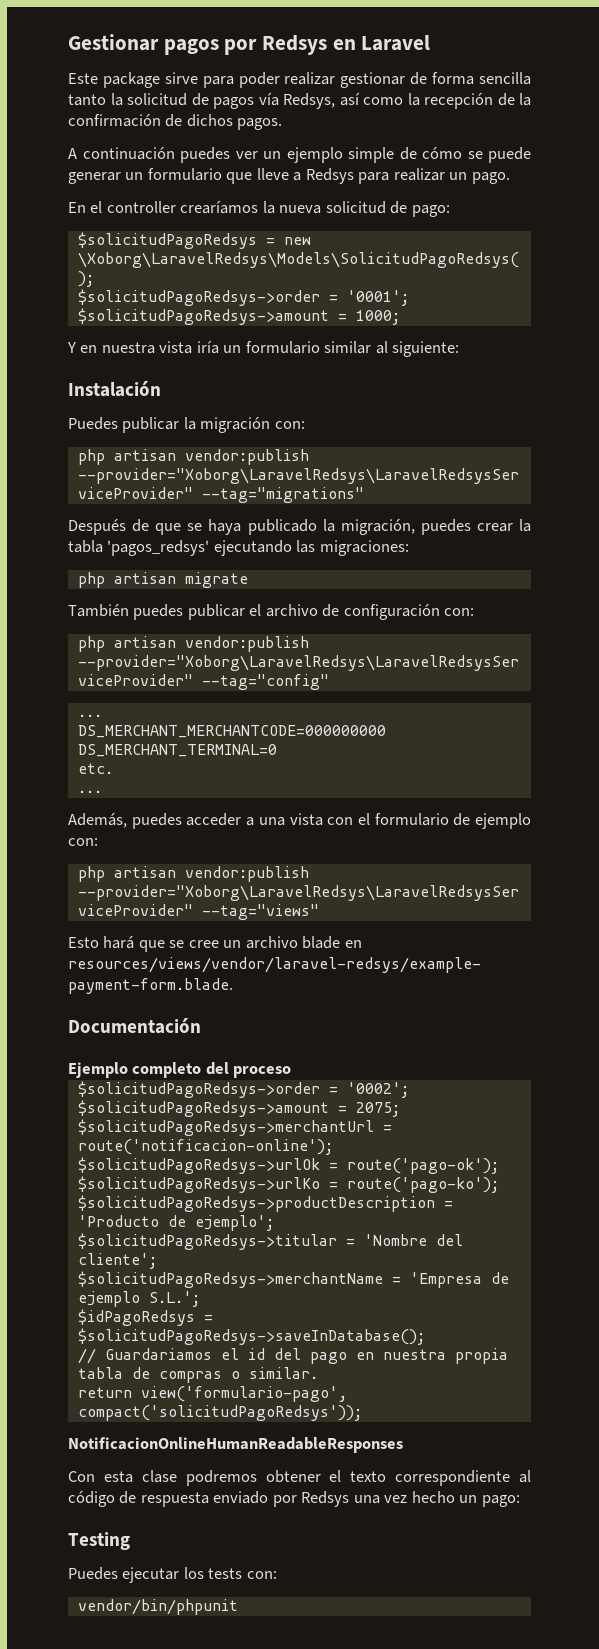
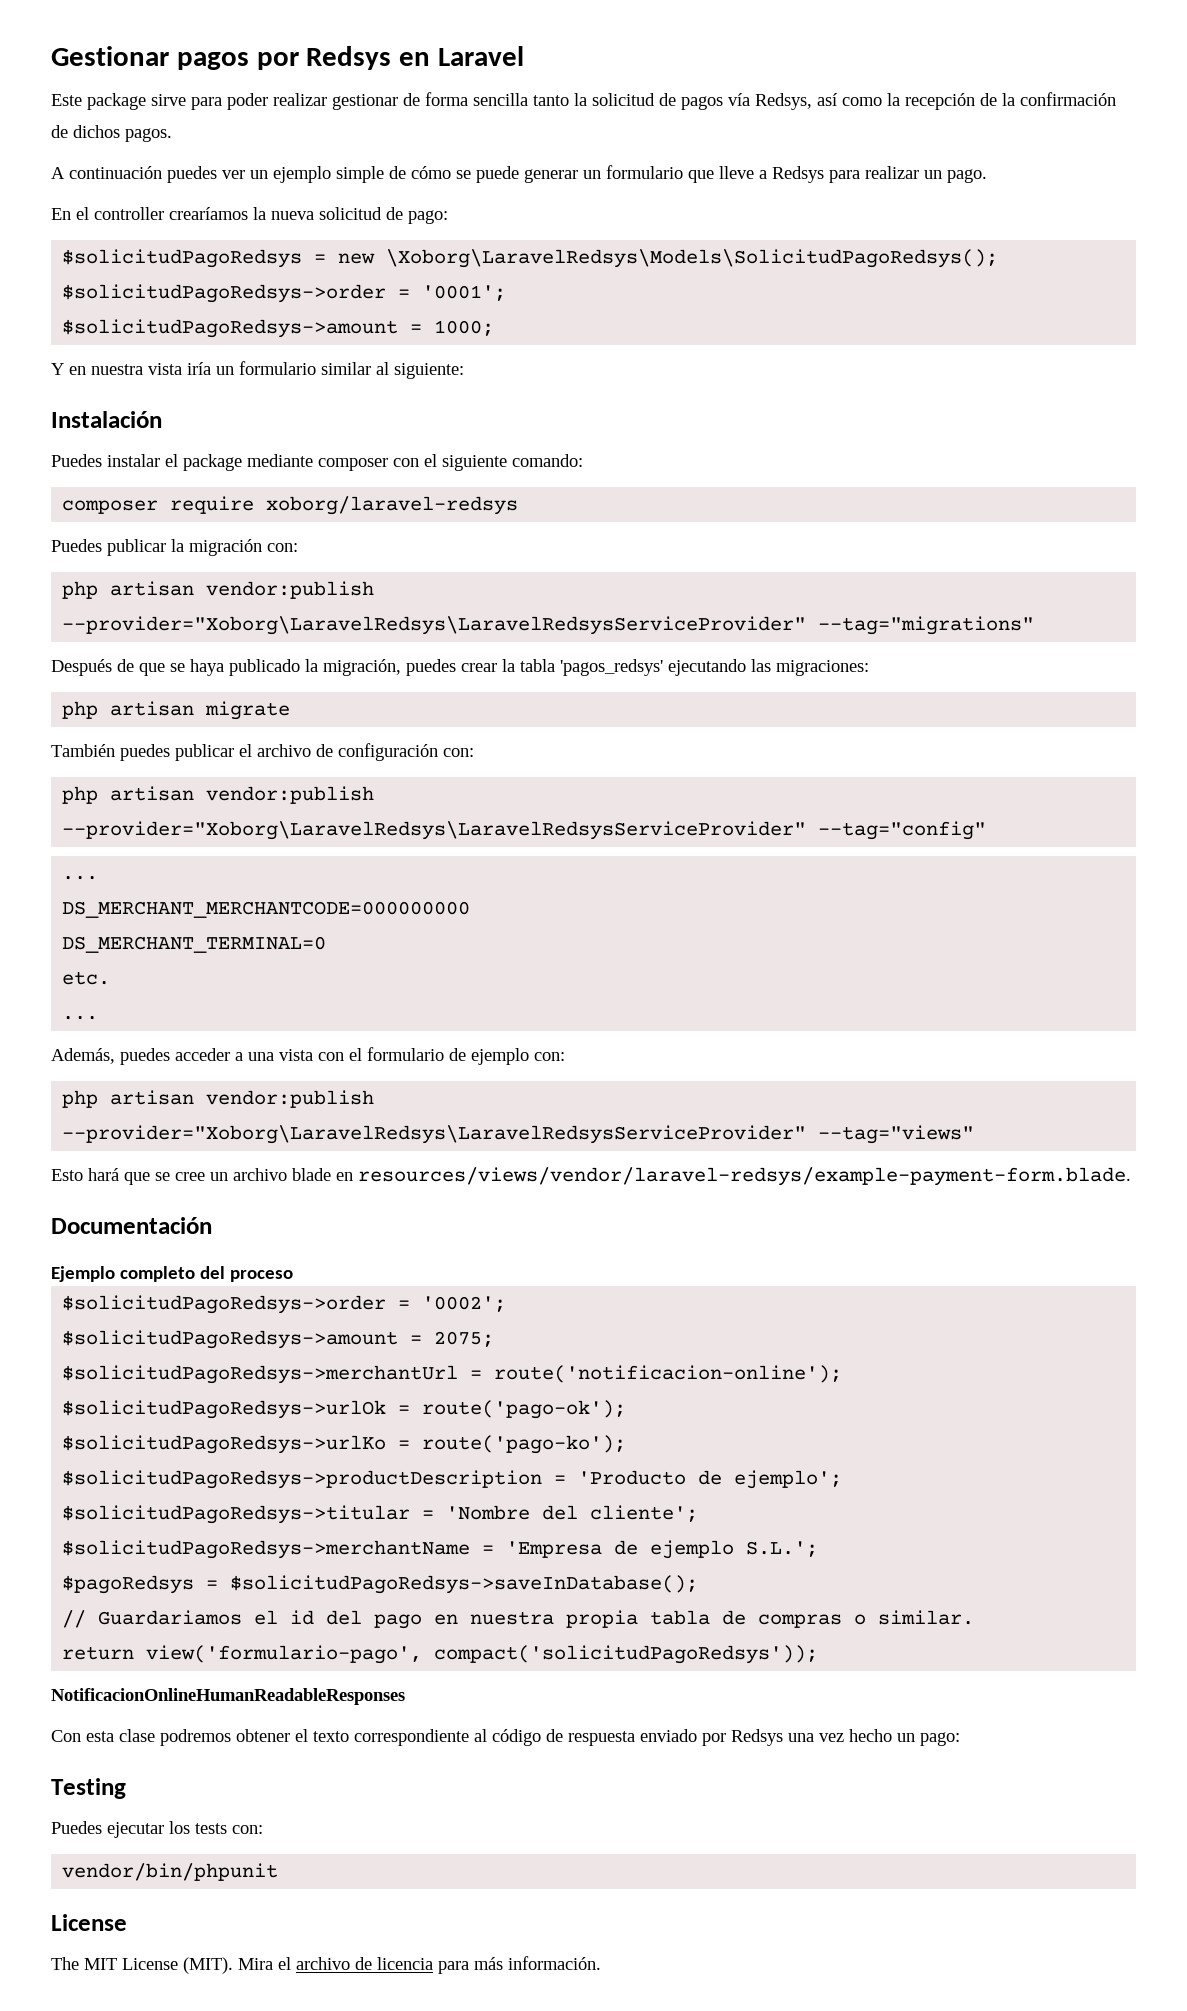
(161, 389) none -> [51,454,583,471] [62,496,519,515] // Puedes instalar el package mediante composer con el siguiente comando: // composer require xoborg/laravel-redsys
[77,1309,195,1326] $idPagoRedsys -> [62,1575,195,1594] $pagoRedsys
(238, 1607) none -> [51,1914,127,1931] [51,1956,601,1974] // License // The MIT License (MIT). Mira el archivo de licencia para más información.

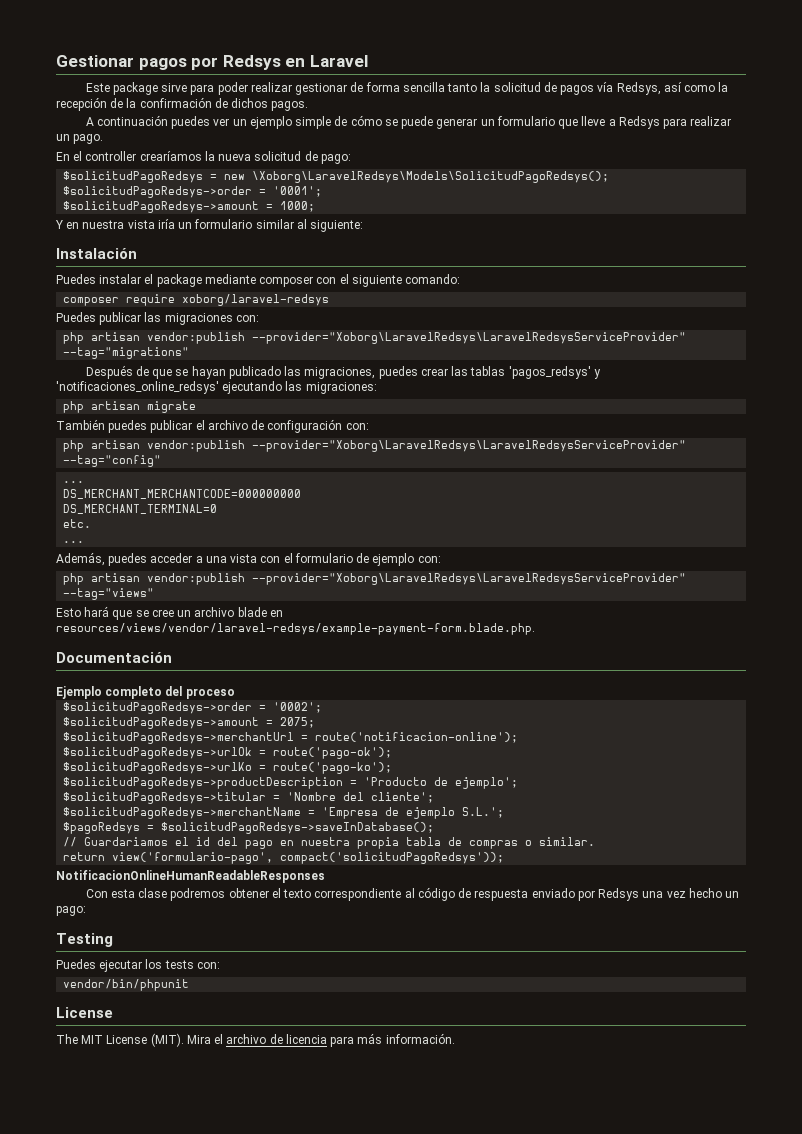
[171,539,262,556] la migración -> [144,312,233,325] las migraciones
[190,659,663,676] haya publicado la migración, puedes crear la tabla 'pagos_redsys' -> [191,366,601,379] [56,381,219,394] hayan publicado las migraciones, puedes crear las tablas 'pagos_redsys' y 'notificaciones_online_redsys'
[358,1167,1131,1186] resources/views/vendor/laravel-redsys/example-payment-form.blade. -> [56,623,535,635] resources/views/vendor/laravel-redsys/example-payment-form.blade.php.

